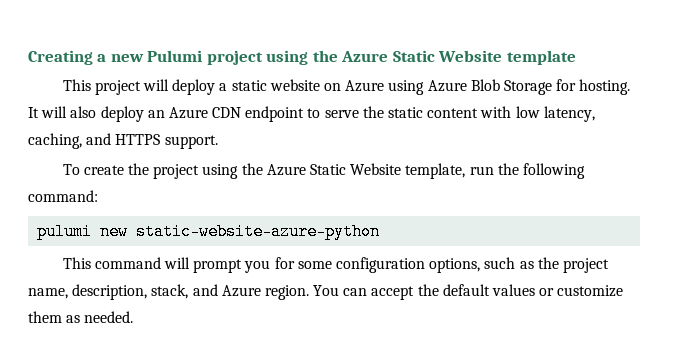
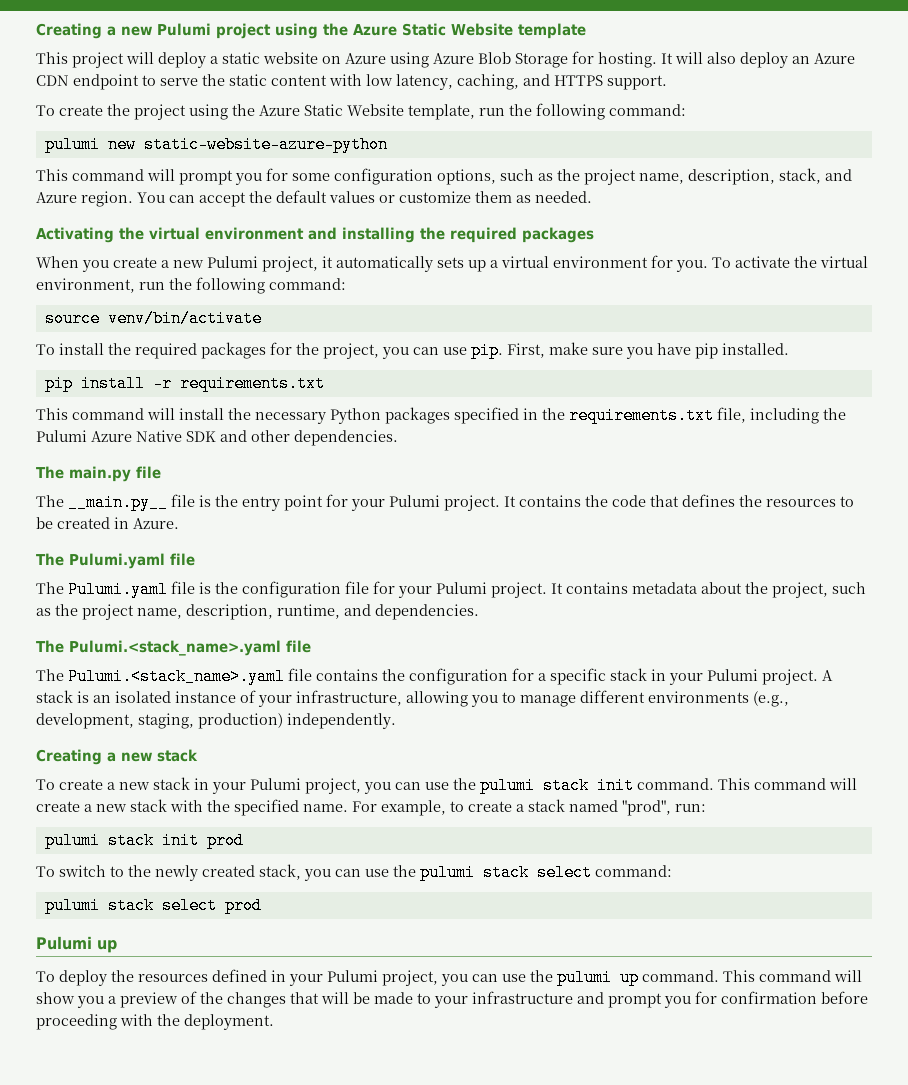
(134, 317) none -> [36,227,594,243] [36,255,868,272] [36,277,346,294] [44,310,262,327] [36,342,789,359] [44,375,325,392] [36,407,846,424] [36,430,398,446] [36,466,161,482] [36,494,854,511] [36,517,179,529] [36,553,195,569] [36,581,866,598] [36,604,479,620] [36,640,311,656] [36,668,833,685] [36,690,789,707] [36,713,396,729] [36,749,198,765] [36,777,857,794] [36,799,706,816] [44,832,244,849] [36,864,672,881] [44,897,262,914] [36,936,117,953] [36,969,862,986] [36,991,868,1008] [36,1014,274,1030] // Activating the virtual environment and installing the required packages // When you create a new Pulumi project, it automatically sets up a virtual environment for you. To activate the virtual environment, run the following command: // source venv/bin/activate // To install the required packages for the project, you can use pip. First, make sure you have pip installed. // pip install -r requirements.txt // This command will install the necessary Python packages specified in the requirements.txt file, including the Pulumi Azure Native SDK and other dependencies. // The main.py file // The __main.py__ file is the entry point for your Pulumi project. It contains the code that defines the resources to be created in Azure. // The Pulumi.yaml file // The Pulumi.yaml file is the configuration file for your Pulumi project. It contains metadata about the project, such as the project name, description, runtime, and dependencies. // The Pulumi.<stack_name>.yaml file // The Pulumi.<stack_name>.yaml file contains the configuration for a specific stack in your Pulumi project. A stack is an isolated instance of your infrastructure, allowing you to manage different environments (e.g., development, staging, production) independently. // Creating a new stack // To create a new stack in your Pulumi project, you can use the pulumi stack init command. This command will create a new stack with the specified name. For example, to create a stack named "prod", run: // pulumi stack init prod // To switch to the newly created stack, you can use the pulumi stack select command: // pulumi stack select prod // Pulumi up // To deploy the resources defined in your Pulumi project, you can use the pulumi up command. This command will show you a preview of the changes that will be made to your infrastructure and prompt you for confirmation before proceeding with the deployment.

